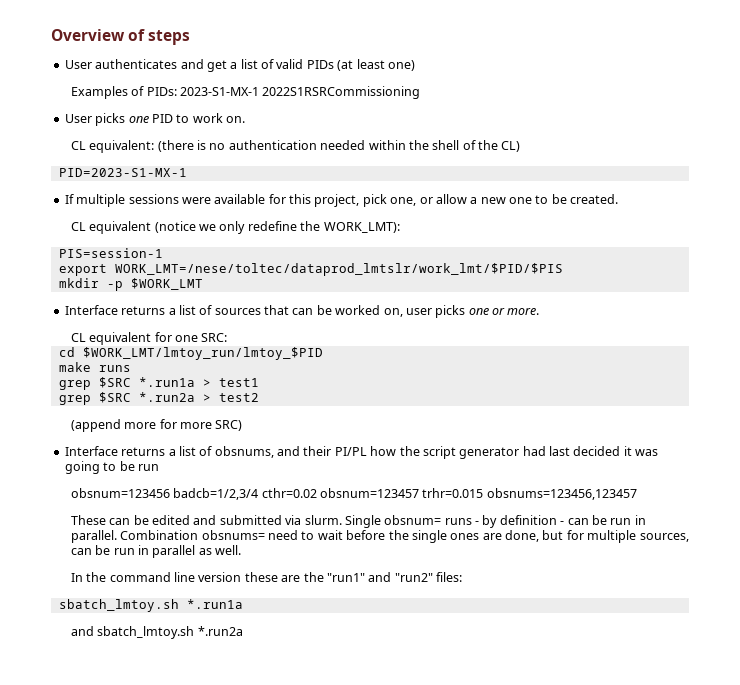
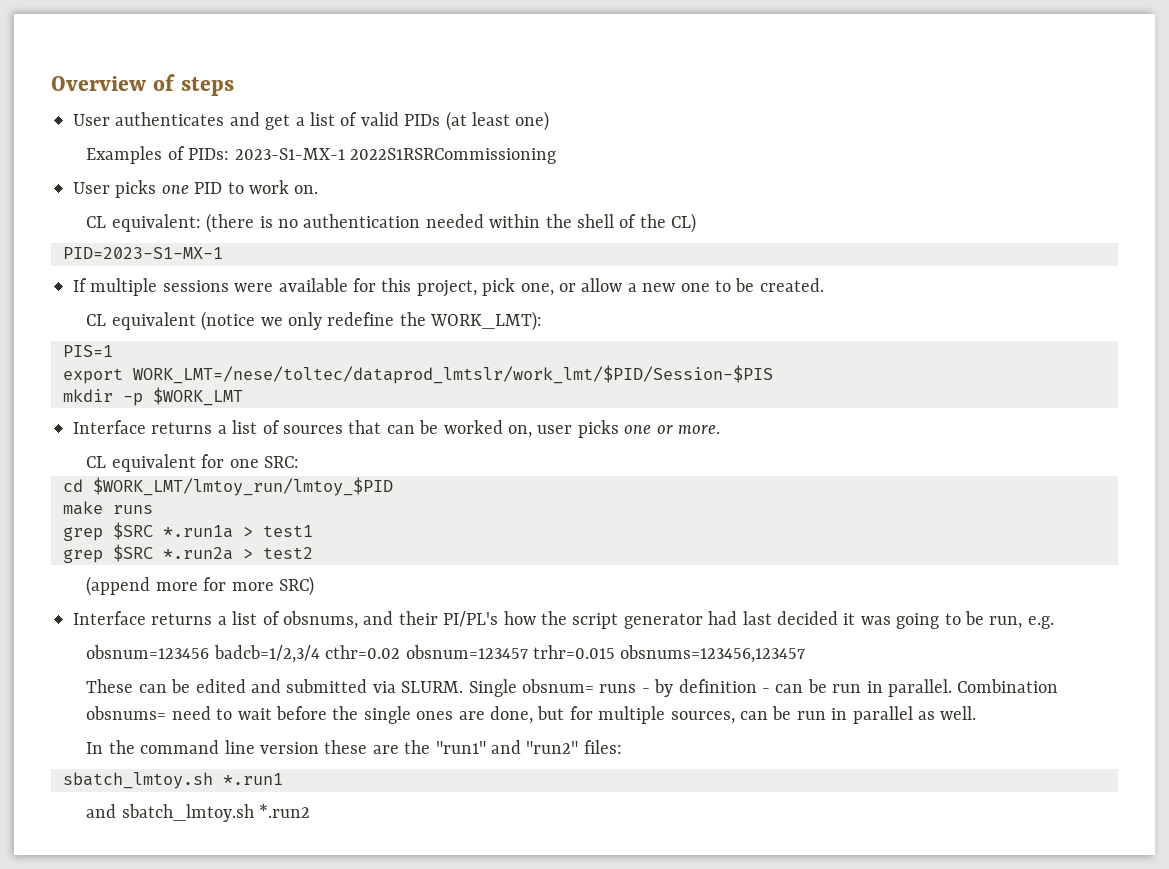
[58,248,163,258] PIS=session-1 -> [63,345,113,357] PIS=1
[114,263,563,276] WORK_LMT=/nese/toltec/dataprod_lmtslr/work_lmt/$PID/$PIS -> [133,365,773,384] WORK_LMT=/nese/toltec/dataprod_lmtslr/work_lmt/$PID/Session-$PIS
[334,447,367,456] PI/PL -> [443,611,499,627] PI/PL's
[137,464,159,471] run -> [989,616,1054,629] run, e.g.
[304,515,342,525] slurm. -> [401,681,464,693] SLURM.
[186,599,243,609] *.run1a -> [223,773,283,785] *.run1
[197,626,243,636] *.run2a -> [259,804,311,818] *.run2

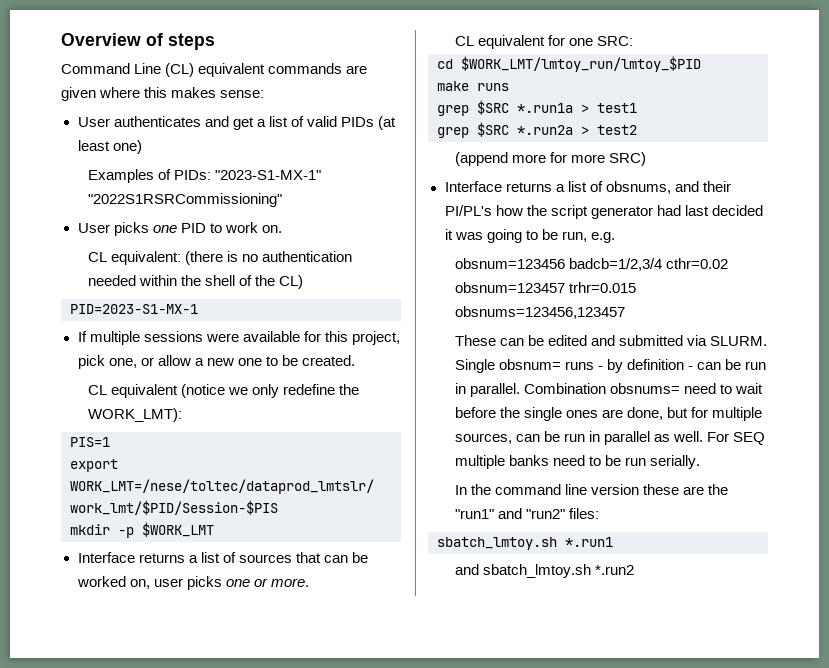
(234, 86) none -> [61,63,368,77] [61,87,265,101] // Command Line (CL) equivalent commands are given where this makes sense:
[234,148,557,164] 2023-S1-MX-1 2022S1RSRCommissioning -> [215,170,322,180] [87,193,282,207] "2023-S1-MX-1" "2022S1RSRCommissioning"
(977, 713) none -> [707,432,766,445] [454,455,701,469] For SEQ multiple banks need to be run serially.

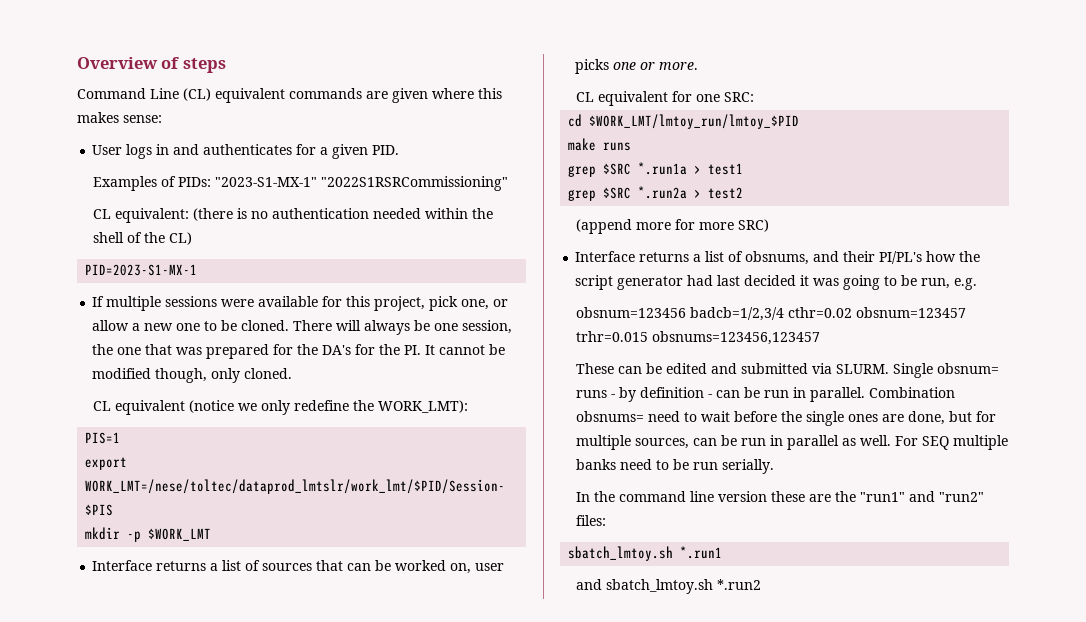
[113,116,396,130] [77,140,142,154] authenticates and get a list of valid PIDs (at least one) -> [126,144,400,159] logs in and authenticates for a given PID.
[77,222,282,236] // User picks one PID to work on. -> (508, 183) none
[301,355,355,366] created. -> [241,320,513,335] [92,344,506,359] [92,368,293,383] cloned. There will always be one session, the one that was prepared for the DA's for the PI. It cannot be modified though, only cloned.

